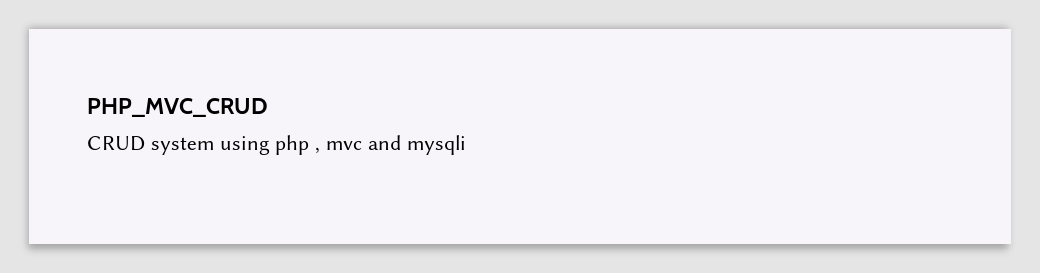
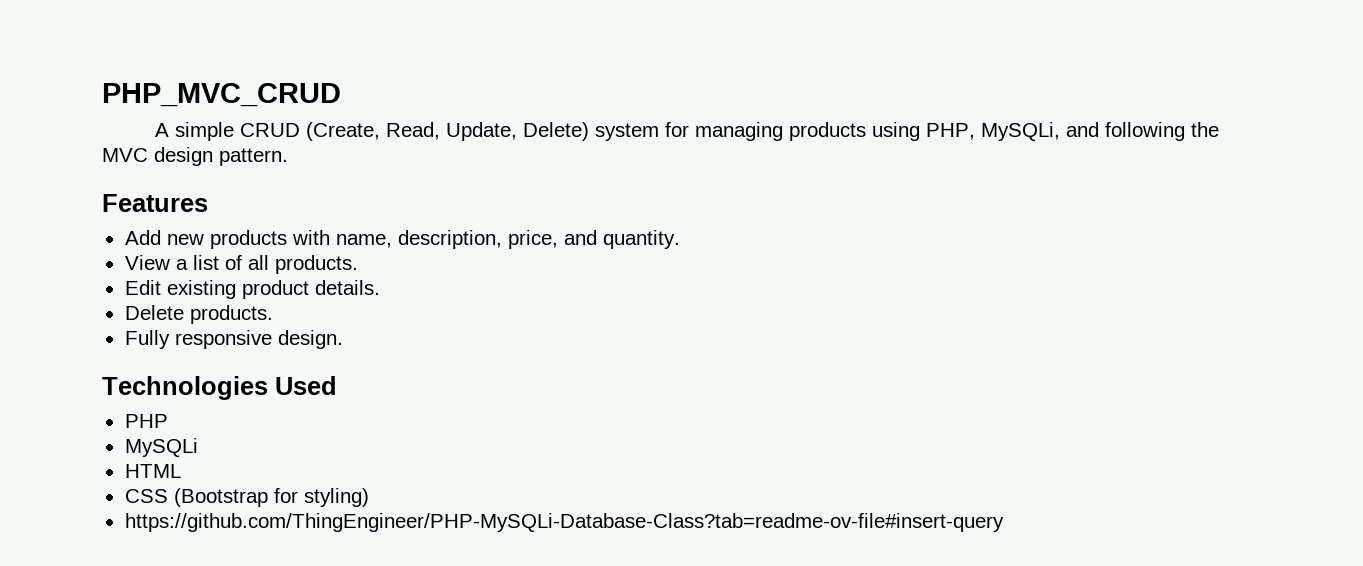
[87,135,466,155] CRUD system using php , mvc and mysqli -> [154,122,1219,141] [102,147,288,166] [102,194,208,212] [124,230,680,249] [124,255,358,274] [124,280,380,299] [124,305,273,324] [124,330,343,349] [102,376,337,400] [124,414,168,428] [124,438,198,457] [124,464,181,478] [124,488,369,507] [124,513,1004,532] A simple CRUD (Create, Read, Update, Delete) system for managing products using PHP, MySQLi, and following the MVC design pattern. // Features // Add new products with name, description, price, and quantity. // View a list of all products. // Edit existing product details. // Delete products. // Fully responsive design. // Technologies Used // PHP // MySQLi // HTML // CSS (Bootstrap for styling) // https://github.com/ThingEngineer/PHP-MySQLi-Database-Class?tab=readme-ov-file#insert-query

